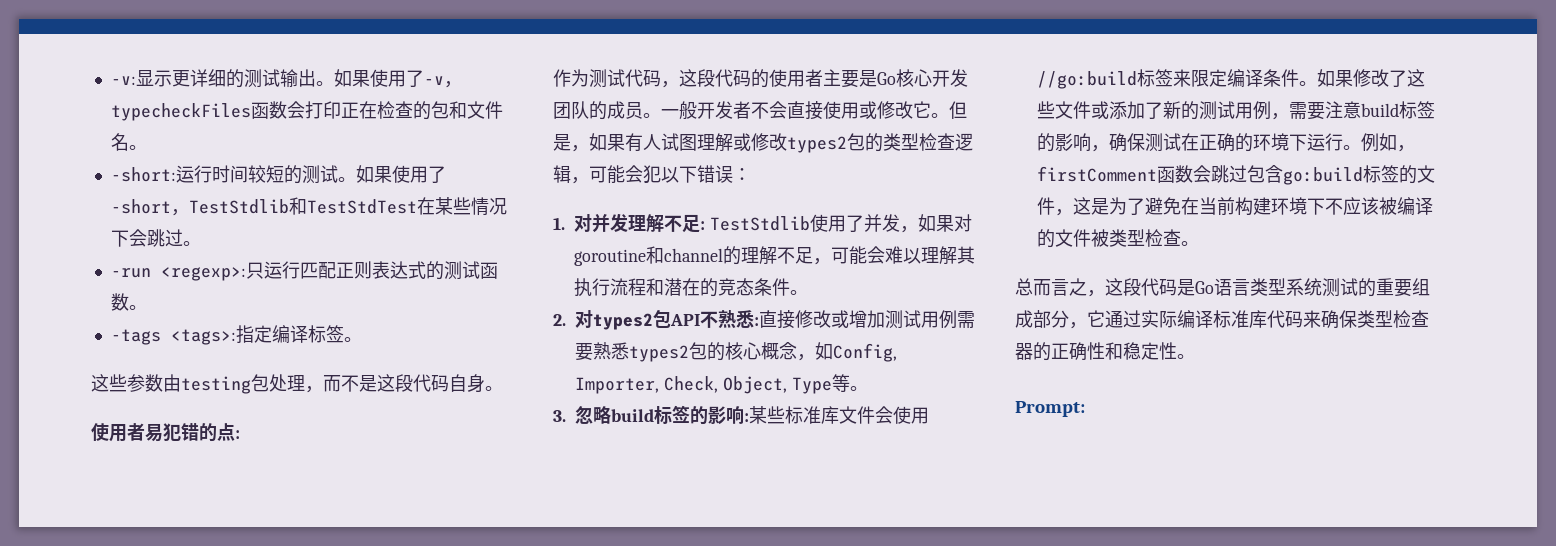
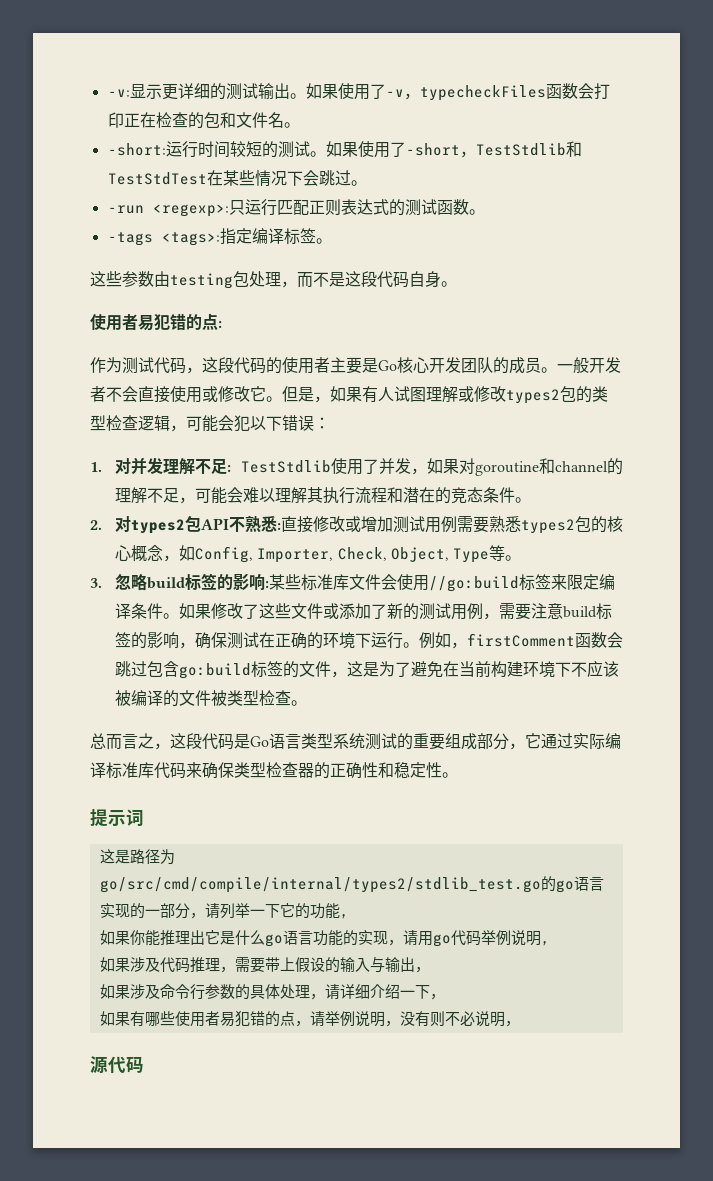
[1015,401,1085,417] Prompt: -> [90,809,144,826] [99,849,175,865] [99,876,604,893] [99,903,349,919] [99,930,550,947] [99,957,430,973] [99,984,445,1000] [99,1011,520,1027] [90,1056,144,1074] 提示词 // 这是路径为go/src/cmd/compile/internal/types2/stdlib_test.go的go语言实现的一部分，请列举一下它的功能, // 如果你能推理出它是什么go语言功能的实现，请用go代码举例说明, // 如果涉及代码推理，需要带上假设的输入与输出， // 如果涉及命令行参数的具体处理，请详细介绍一下， // 如果有哪些使用者易犯错的点，请举例说明，没有则不必说明， // 源代码

